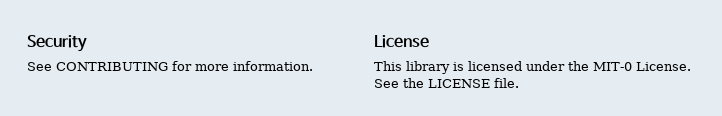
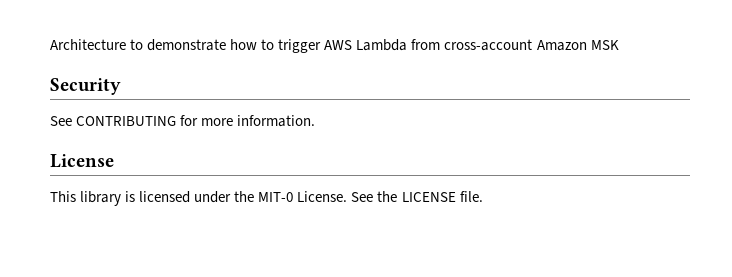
(27, 43) none -> [50,39,619,53] Architecture to demonstrate how to trigger AWS Lambda from cross-account Amazon MSK //

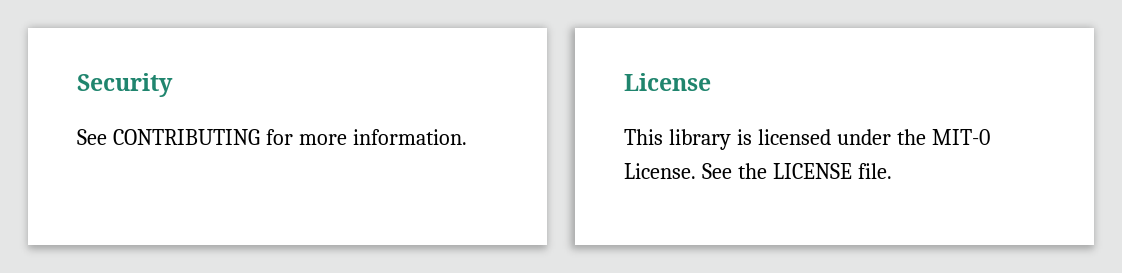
[50,39,619,53] Architecture to demonstrate how to trigger AWS Lambda from cross-account Amazon MSK // -> (77, 85) none

